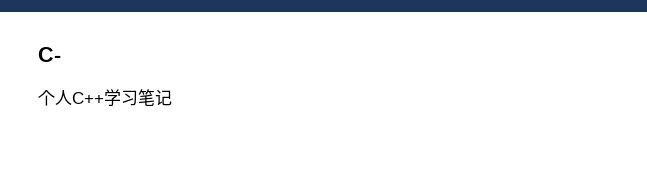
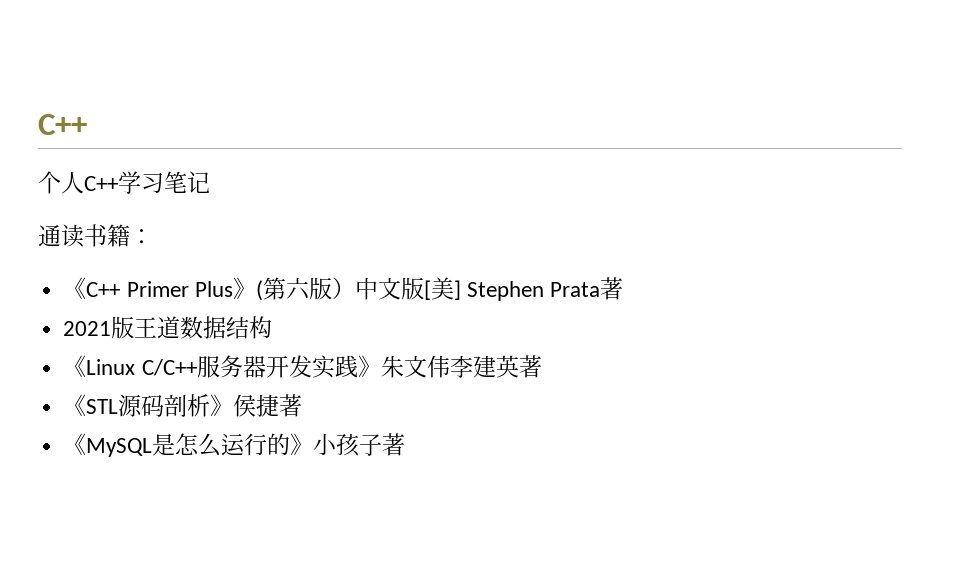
[38,47,61,62] C- -> [38,114,87,135] C++
(172, 97) none -> [38,224,153,248] [63,277,624,301] [63,316,273,339] [63,355,542,379] [63,394,303,417] [63,433,406,457] // 通读书籍： // 《C++ Primer Plus》(第六版）中文版[美] Stephen Prata著 // 2021版王道数据结构 // 《Linux C/C++服务器开发实践》朱文伟李建英著 // 《STL源码剖析》侯捷著 // 《MySQL是怎么运行的》小孩子著

